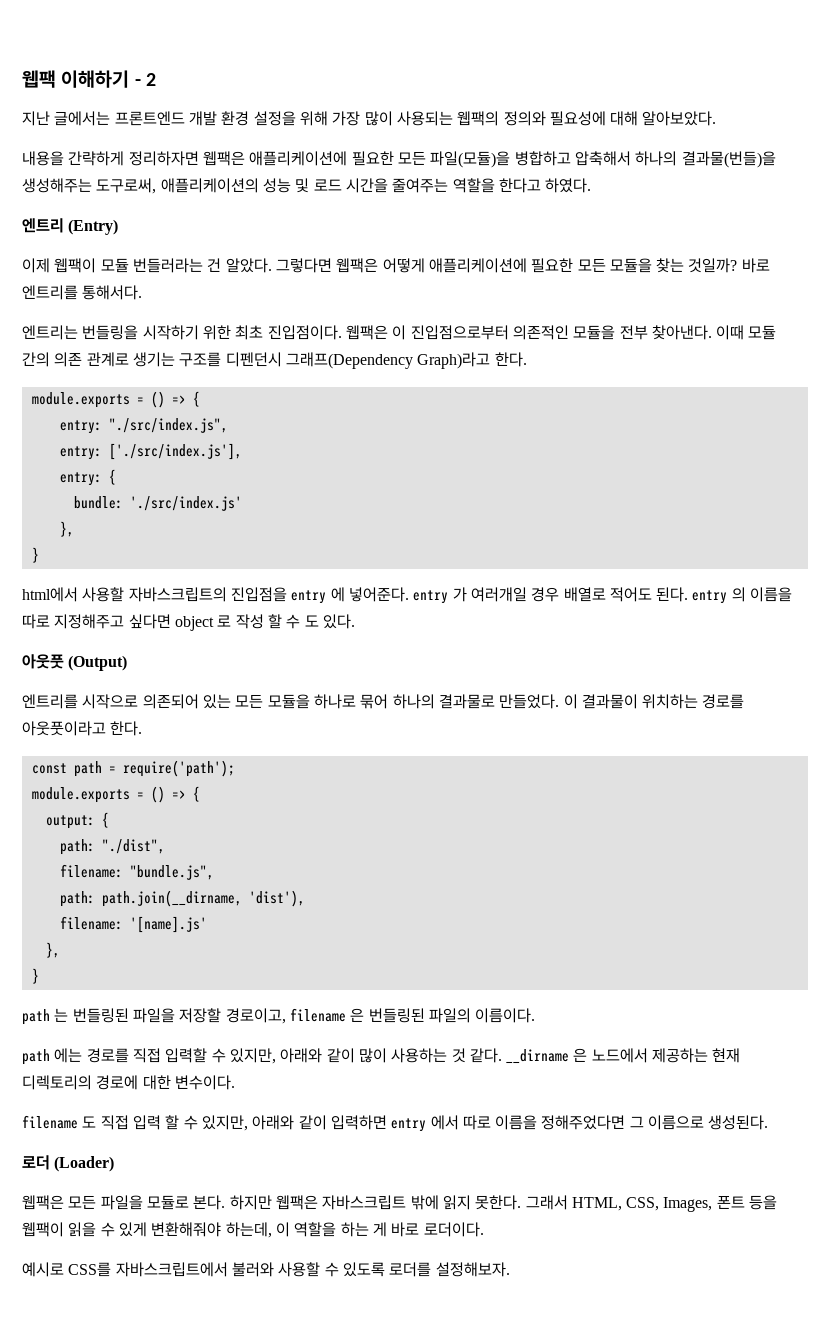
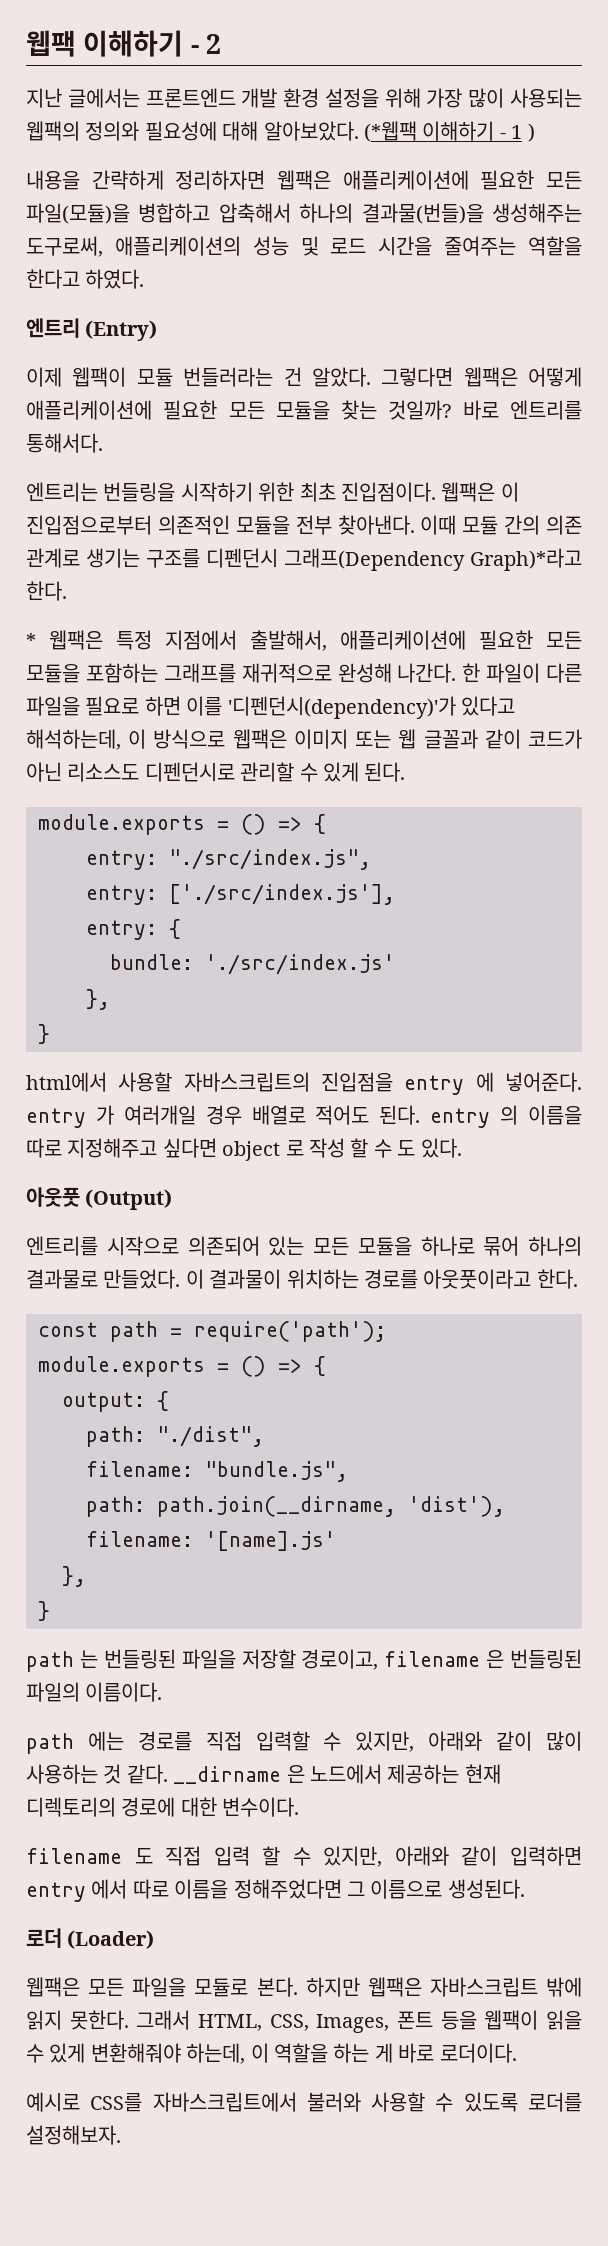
(717, 118) none -> [364,121,535,142] (*웹팩 이해하기 - 1 )
[417,352,527,369] Graph)라고 한다. -> [470,548,582,571] [26,581,67,601] [26,630,582,651] [26,663,582,683] [26,696,515,719] [26,729,582,750] [26,762,406,782] Graph)*라고 한다. // * 웹팩은 특정 지점에서 출발해서, 애플리케이션에 필요한 모든 모듈을 포함하는 그래프를 재귀적으로 완성해 나간다. 한 파일이 다른 파일을 필요로 하면 이를 '디펜던시(dependency)'가 있다고 해석하는데, 이 방식으로 웹팩은 이미지 또는 웹 글꼴과 같이 코드가 아닌 리소스도 디펜던시로 관리할 수 있게 된다.

